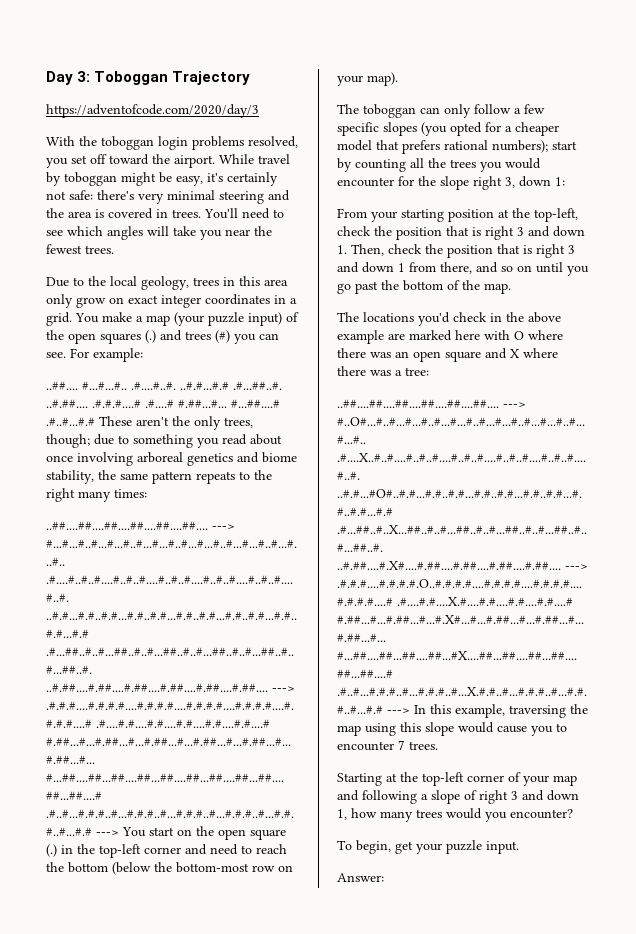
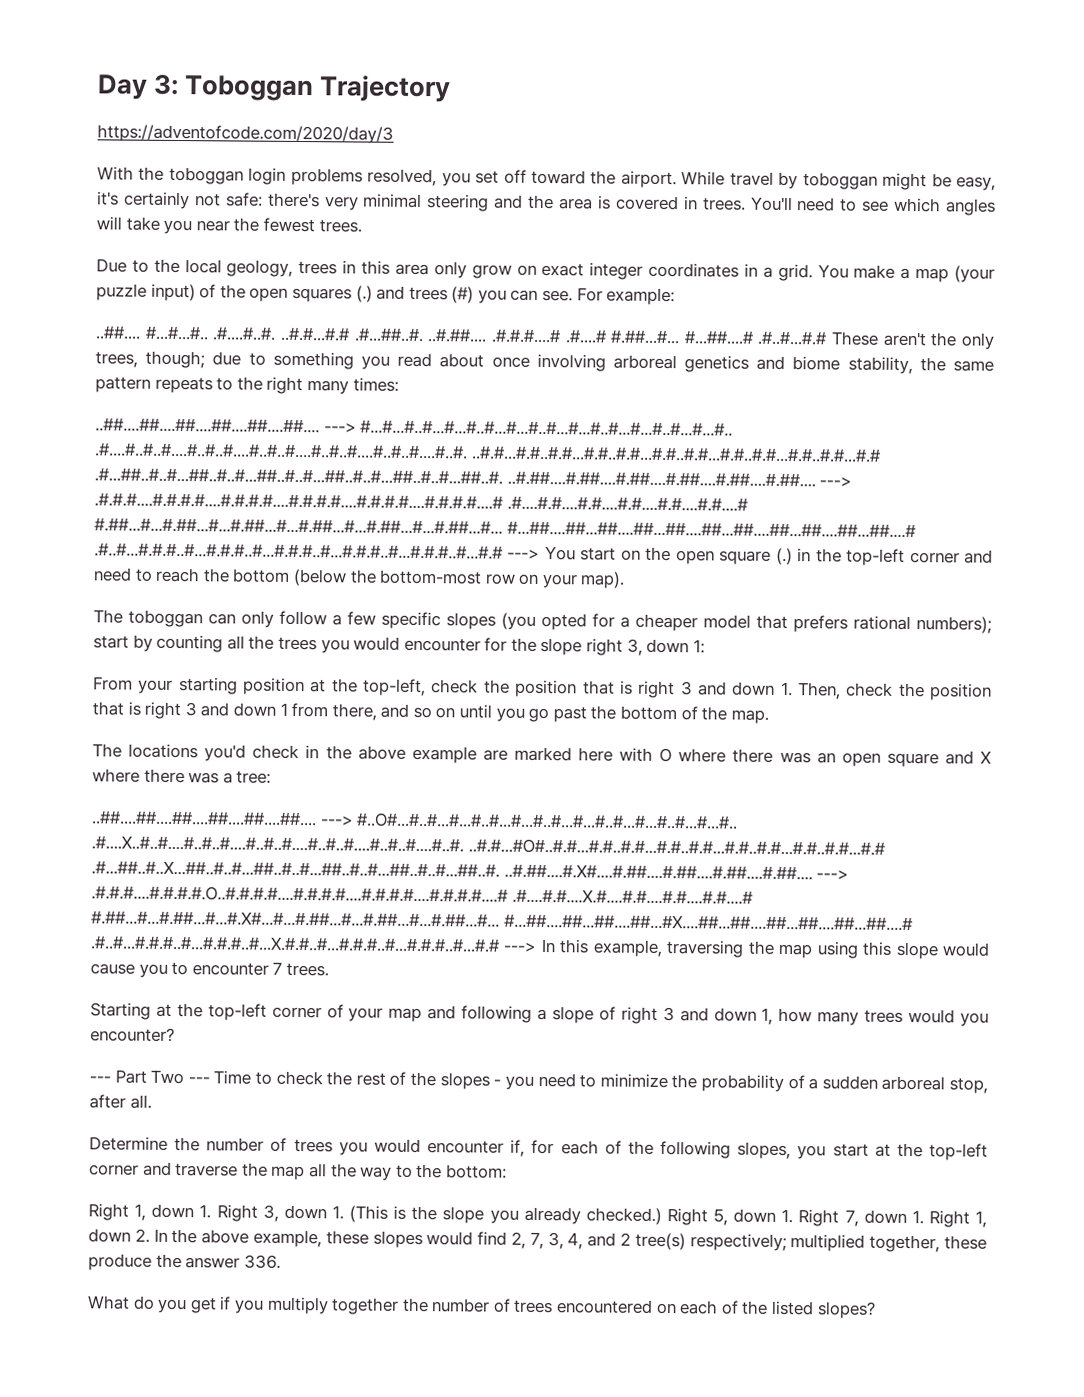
[337,840,519,854] [337,873,384,882] To begin, get your puzzle input. // Answer: -> [89,1069,988,1094] [89,1094,152,1109] [89,1136,988,1161] [89,1161,507,1181] [88,1203,987,1228] [88,1228,987,1253] [88,1253,281,1271] [87,1295,876,1319] --- Part Two --- Time to check the rest of the slopes - you need to minimize the probability of a sudden arboreal stop, after all. // Determine the number of trees you would encounter if, for each of the following slopes, you start at the top-left corner and traverse the map all the way to the bottom: // Right 1, down 1. Right 3, down 1. (This is the slope you already checked.) Right 5, down 1. Right 7, down 1. Right 1, down 2. In the above example, these slopes would find 2, 7, 3, 4, and 2 tree(s) respectively; multiplied together, these produce the answer 336. // What do you get if you multiply together the number of trees encountered on each of the listed slopes?

